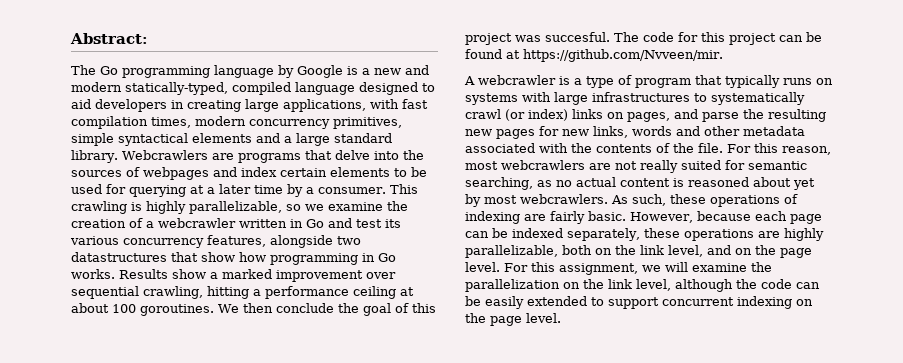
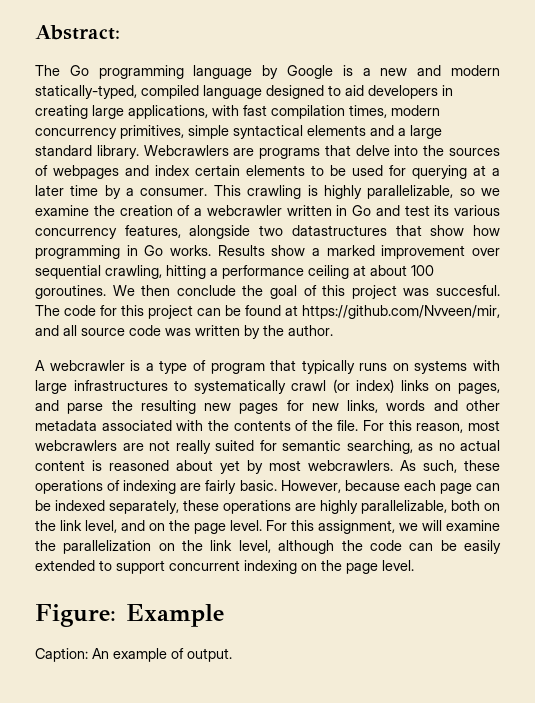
[523,49,723,62] https://github.com/Nvveen/mir. -> [302,305,500,319] [35,325,333,339] https://github.com/Nvveen/mir, and all source code was written by the author.
(561, 318) none -> [35,604,224,627] [35,648,232,662] // Figure: Example // Caption: An example of output.

